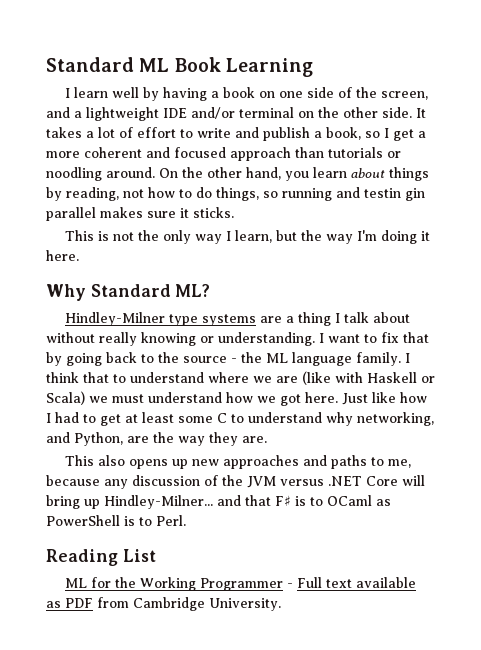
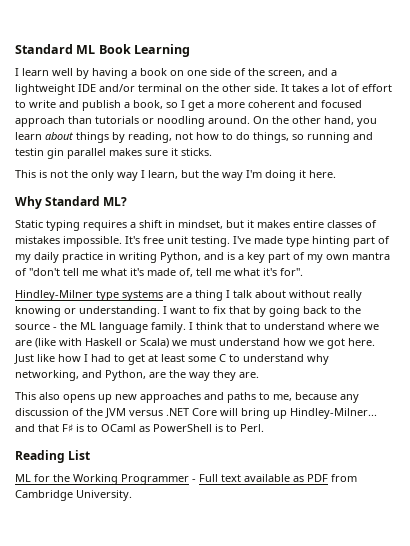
(211, 290) none -> [15,220,377,231] [15,236,390,247] [15,252,390,263] [15,268,303,277] // Static typing requires a shift in mindset, but it makes entire classes of mistakes impossible. It's free unit testing. I've made type hinting part of my daily practice in writing Python, and is a key part of my own mantra of "don't tell me what it's made of, tell me what it's for".

